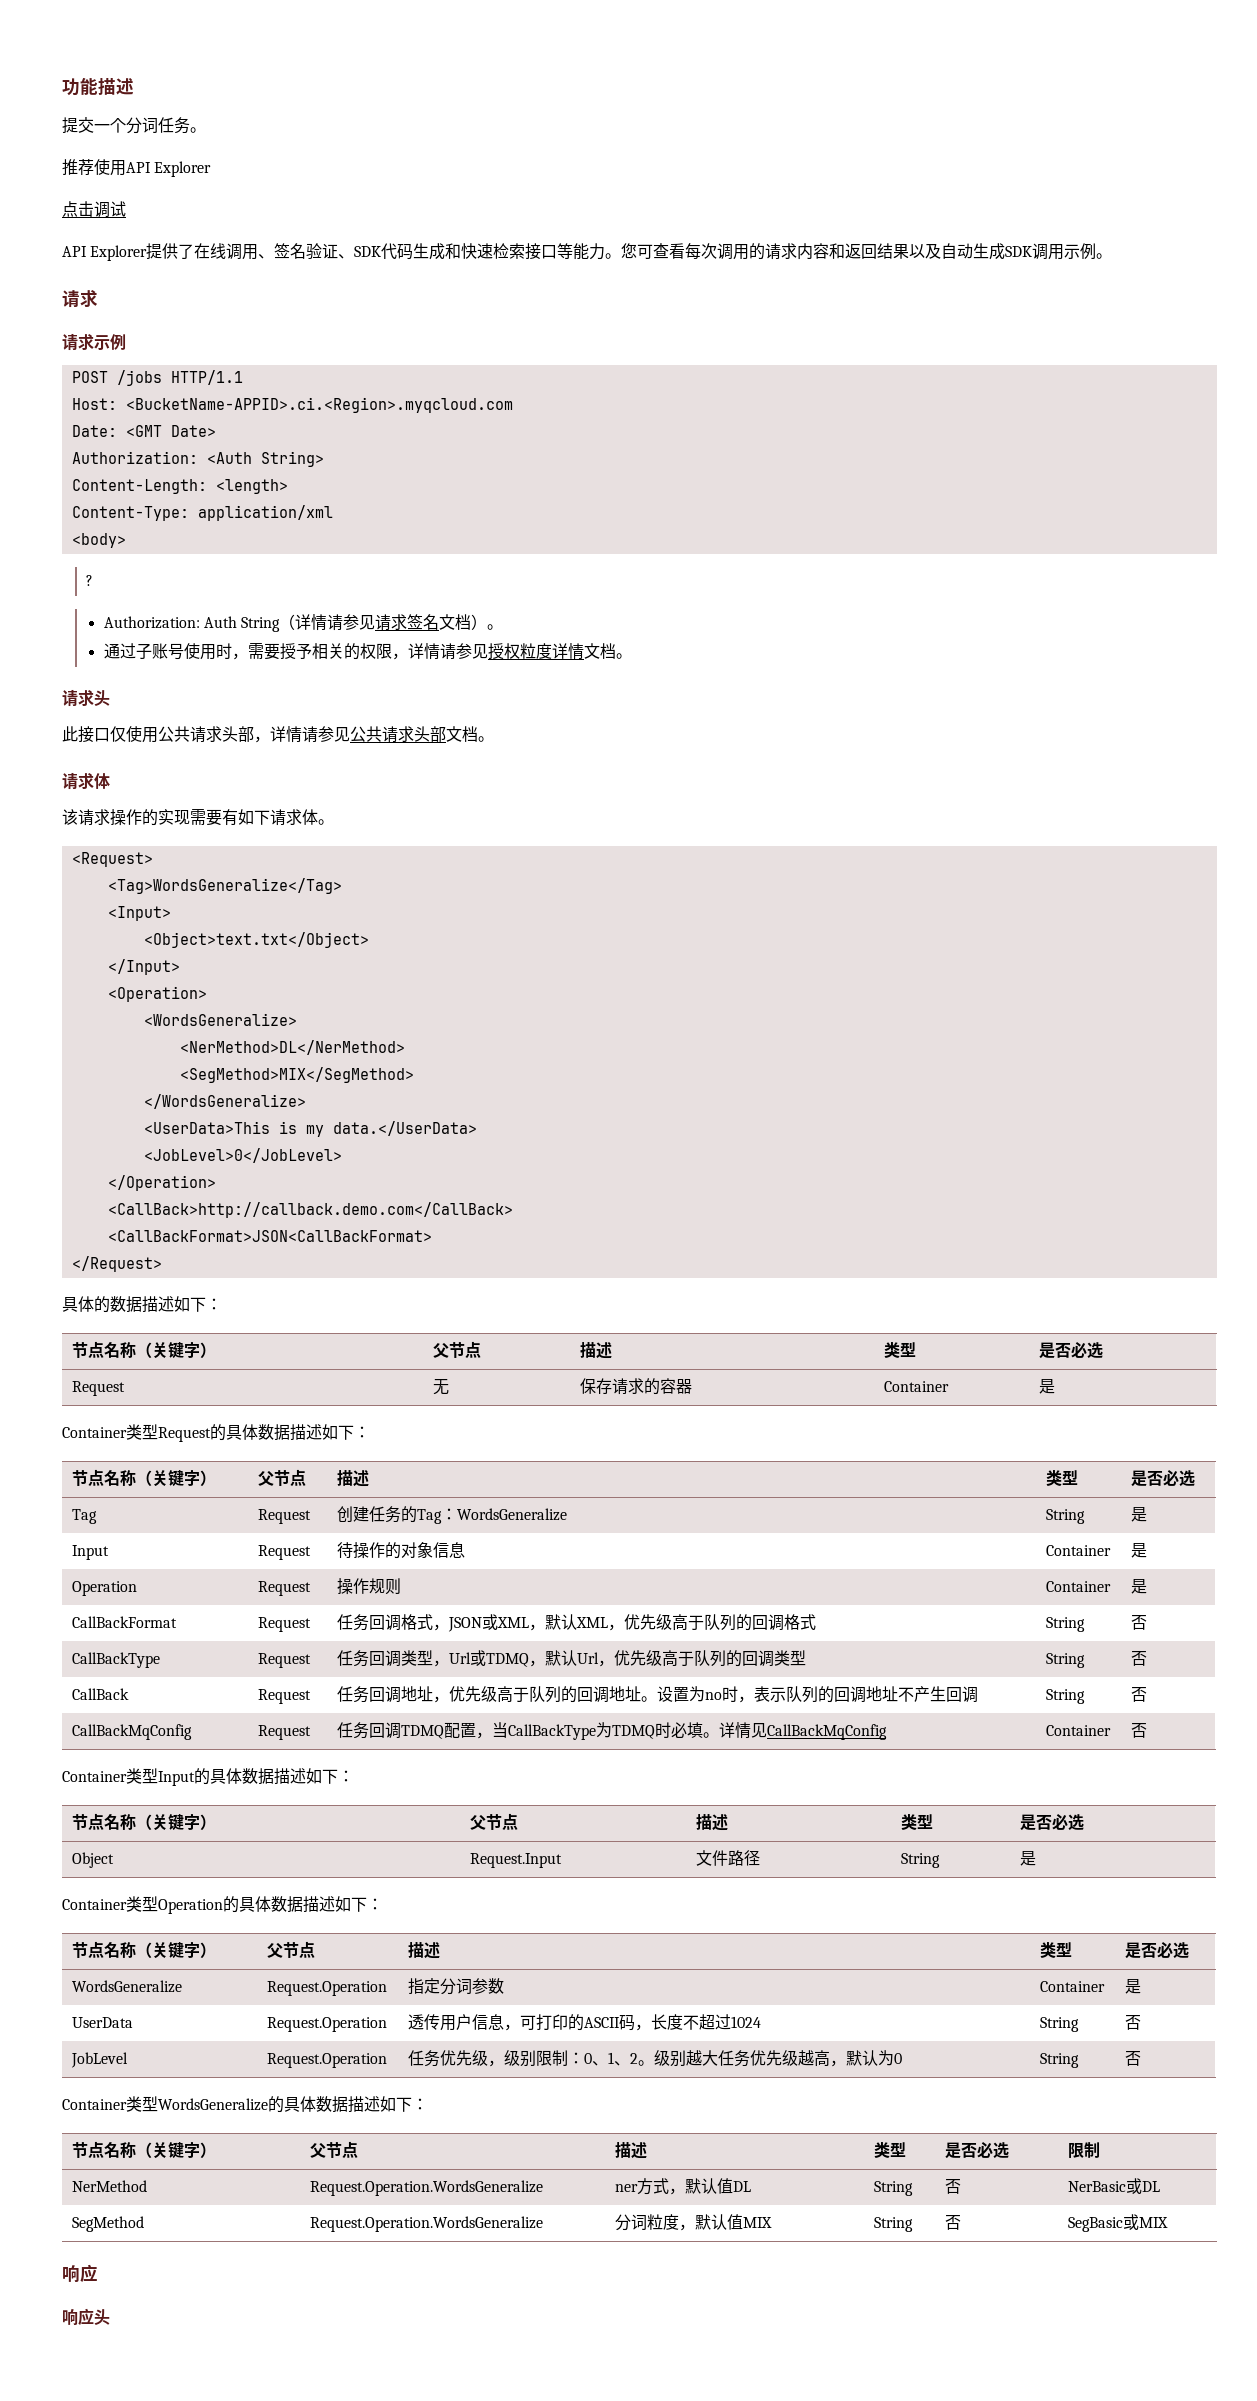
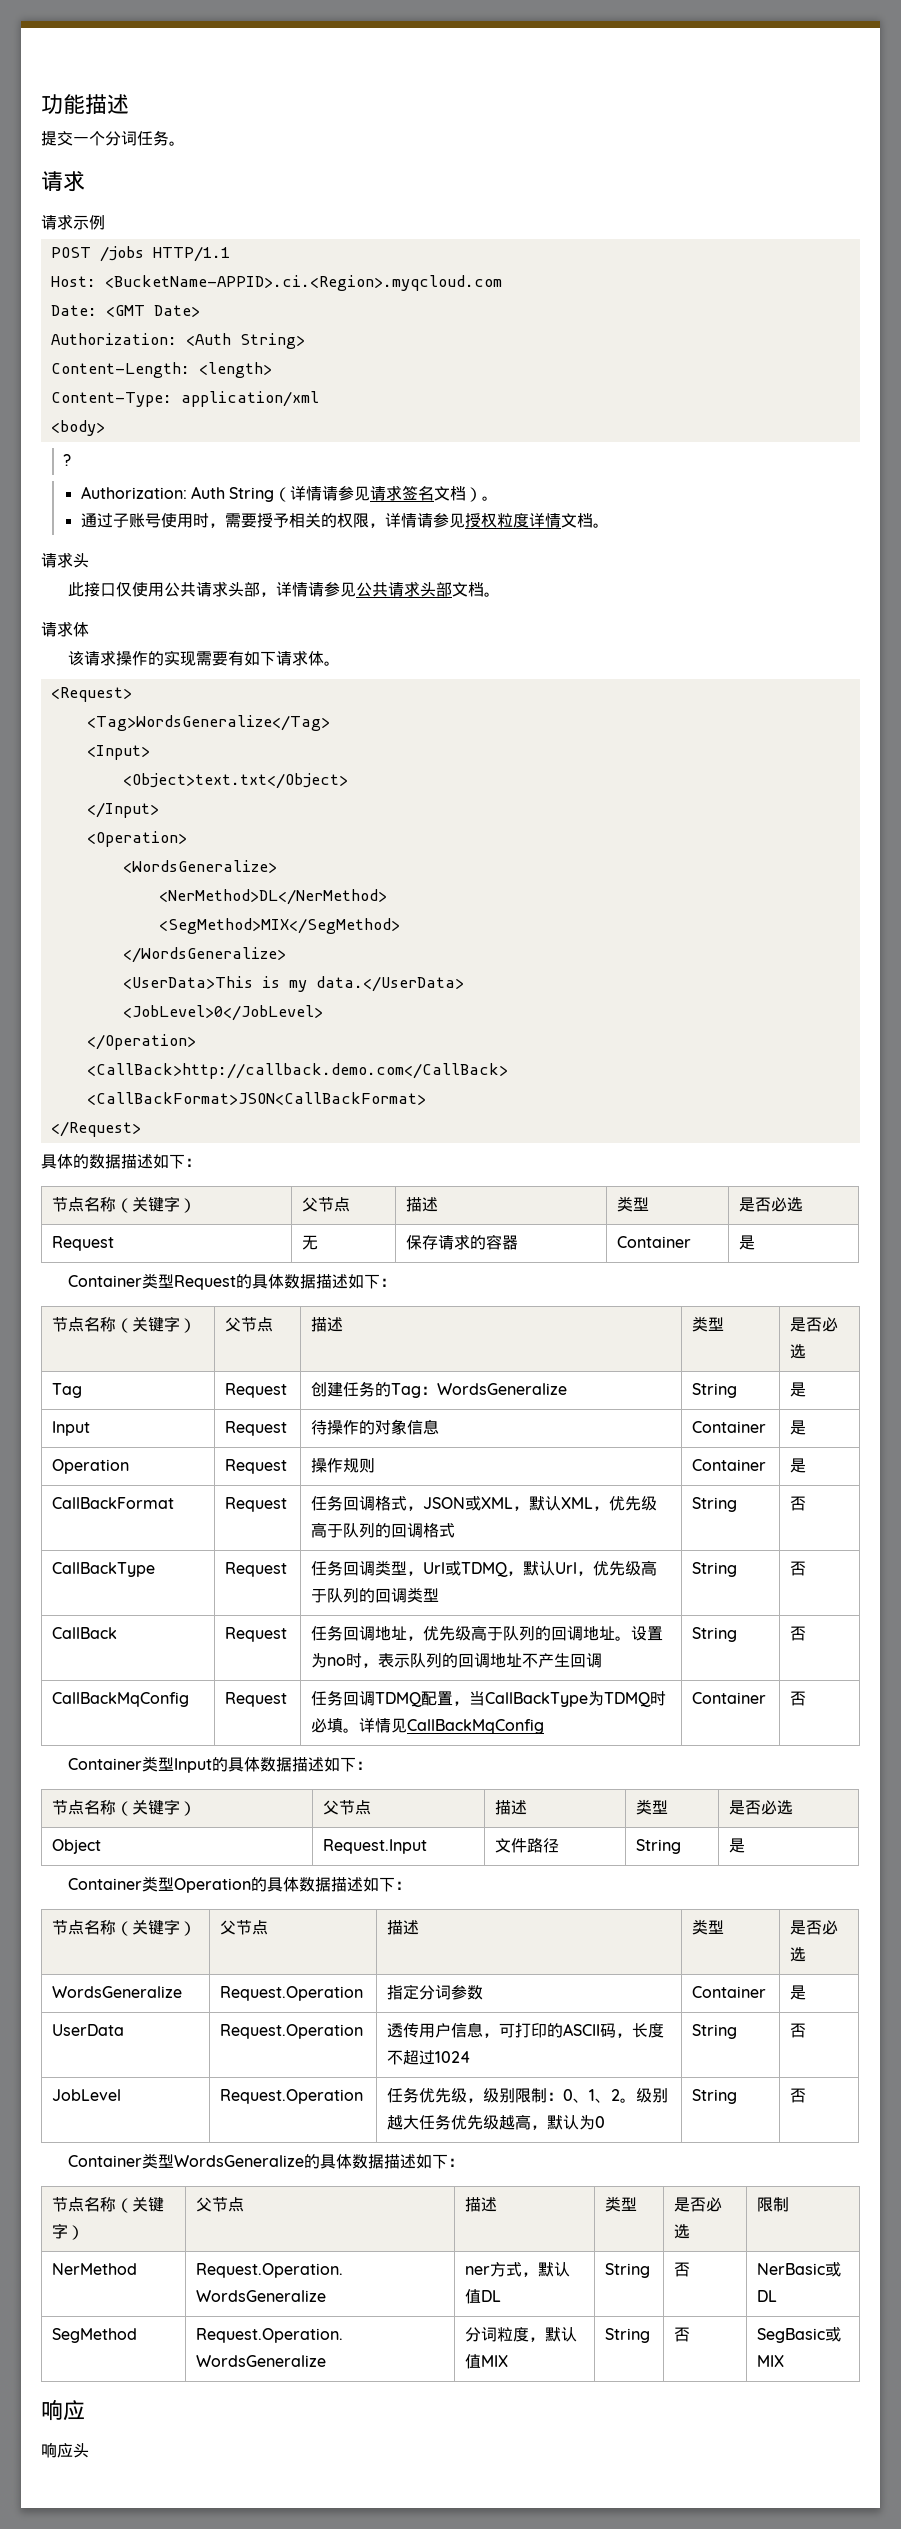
[62,159,212,177] [62,201,126,218] [62,243,1113,261] // 推荐使用API Explorer // 点击调试 // API Explorer提供了在线调用、签名验证、SDK代码生成和快速检索接口等能力。您可查看每次调用的请求内容和返回结果以及自动生成SDK调用示例。 -> (185, 143) none

